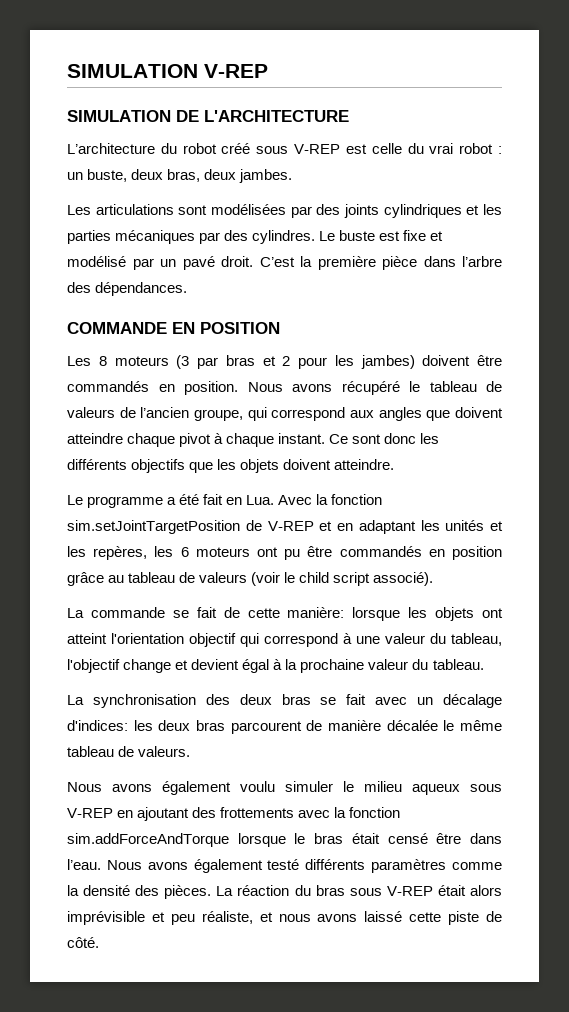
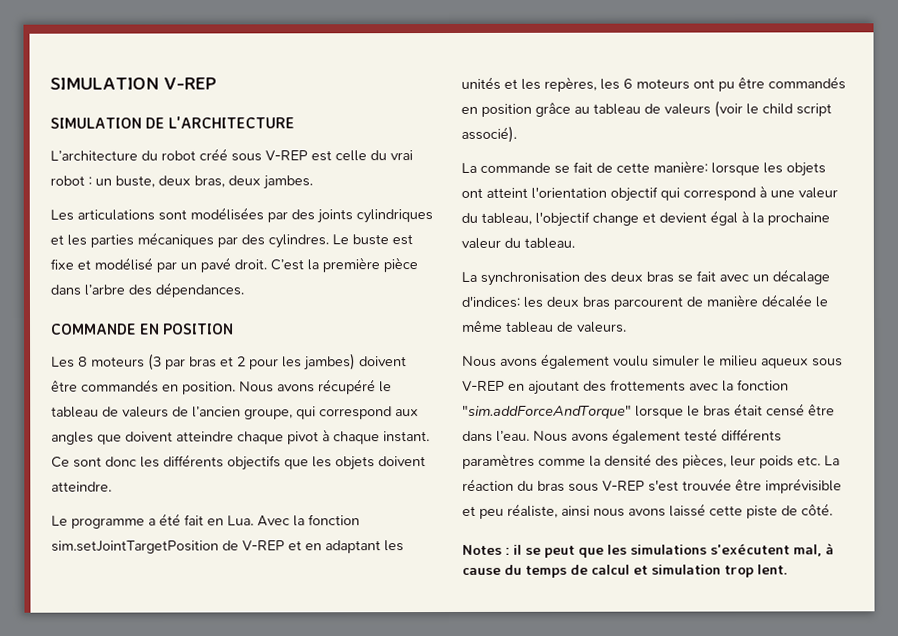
[67,833,229,847] sim.addForceAndTorque -> [462,404,632,419] "sim.addForceAndTorque"
[164,885,212,899] pièces. -> [682,453,821,469] pièces, leur poids etc.
[437,885,503,896] était alors -> [648,478,762,492] s'est trouvée être
[259,912,273,922] et -> [561,505,590,517] ainsi
(99, 942) none -> [462,543,834,558] [462,564,788,578] // Notes : il se peut que les simulations s'exécutent mal, à cause du temps de calcul et simulation trop lent.

